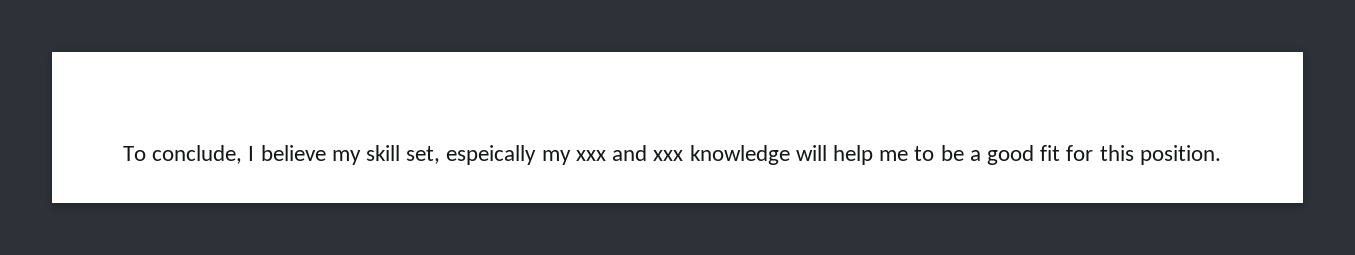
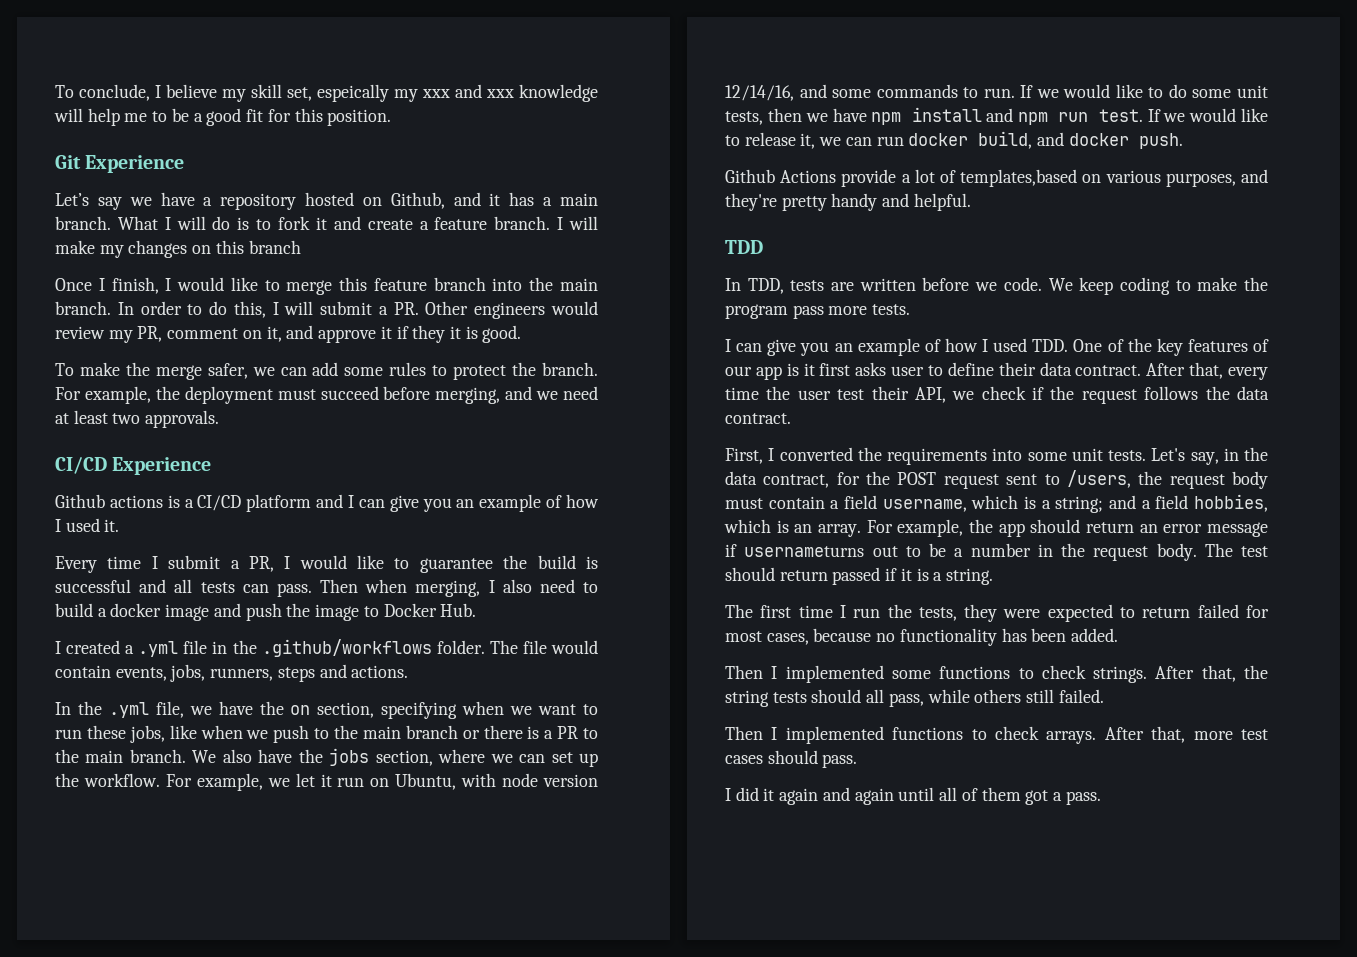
(1221, 155) none -> [55,155,185,173] [55,192,599,210] [55,216,599,230] [55,240,301,258] [55,277,598,295] [55,301,598,319] [55,325,522,343] [55,362,598,380] [55,386,598,404] [55,410,220,428] [55,457,212,475] [55,494,599,512] [55,518,120,532] [55,555,598,573] [55,579,599,597] [55,603,477,621] [55,639,598,657] [55,664,409,682] [55,701,598,719] [55,725,598,743] [55,748,598,767] [55,773,598,791] [725,84,1268,101] [725,107,1268,125] [725,131,1183,149] [725,169,1268,187] [725,193,971,211] [725,240,763,254] [725,277,1268,295] [725,304,911,319] [725,338,1269,356] [725,362,1268,380] [725,386,1269,404] [725,413,791,424] [725,447,1268,465] [725,470,1268,489] [725,494,1268,513] [724,519,1268,537] [725,543,1268,561] [725,567,994,585] [725,604,1269,622] [725,628,1119,646] [725,665,1268,683] [725,689,1104,707] [725,726,1268,744] [725,750,858,768] [725,787,1101,805] // Git Experience // Let’s say we have a repository hosted on Github, and it has a main branch. What I will do is to fork it and create a feature branch. I will make my changes on this branch // Once I finish, I would like to merge this feature branch into the main branch. In order to do this, I will submit a PR. Other engineers would review my PR, comment on it, and approve it if they it is good. // To make the merge safer, we can add some rules to protect the branch. For example, the deployment must succeed before merging, and we need at least two approvals. // CI/CD Experience // Github actions is a CI/CD platform and I can give you an example of how I used it. // Every time I submit a PR, I would like to guarantee the build is successful and all tests can pass. Then when merging, I also need to build a docker image and push the image to Docker Hub. // I created a .yml file in the .github/workflows folder. The file would contain events, jobs, runners, steps and actions. // In the .yml file, we have the on section, specifying when we want to run these jobs, like when we push to the main branch or there is a PR to the main branch. We also have the jobs section, where we can set up the workflow. For example, we let it run on Ubuntu, with node version 12/14/16, and some commands to run. If we would like to do some unit tests, then we have npm install and npm run test. If we would like to release it, we can run docker build, and docker push. // Github Actions provide a lot of templates,based on various purposes, and they're pretty handy and helpful. // TDD // In TDD, tests are written before we code. We keep coding to make the program pass more tests. // I can give you an example of how I used TDD. One of the key features of our app is it first asks user to define their data contract. After that, every time the user test their API, we check if the request follows the data contract. // First, I converted the requirements into some unit tests. Let's say, in the data contract, for the POST request sent to /users, the request body must contain a field username, which is a string; and a field hobbies, which is an array. For example, the app should return an error message if usernameturns out to be a number in the request body. The test should return passed if it is a string. // The first time I run the tests, they were expected to return failed for most cases, because no functionality has been added. // Then I implemented some functions to check strings. After that, the string tests should all pass, while others still failed. // Then I implemented functions to check arrays. After that, more test cases should pass. // I did it again and again until all of them got a pass.

